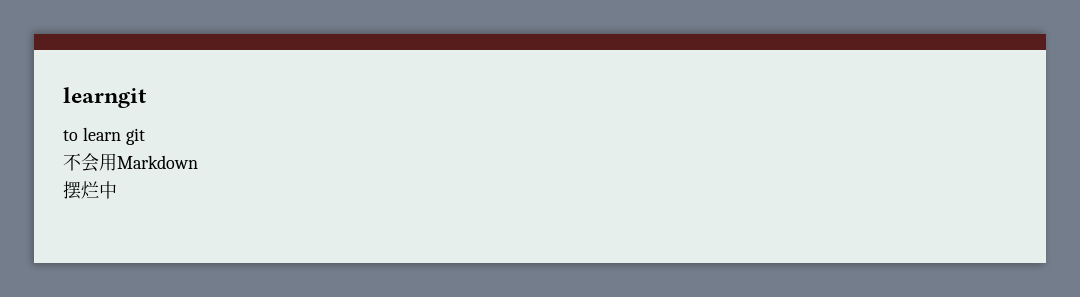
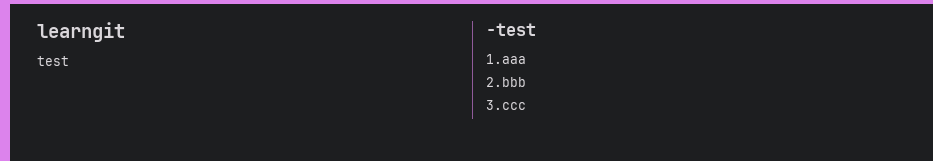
[63,127,145,145] [63,153,198,172] [63,181,117,200] to learn git // 不会用Markdown // 摆烂中 -> [37,56,69,66] [486,23,536,36] [486,54,526,64] [486,77,526,87] [486,100,526,110] test // -test // 1.aaa // 2.bbb // 3.ccc

